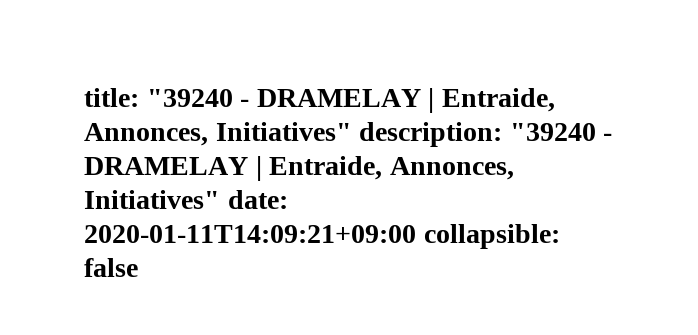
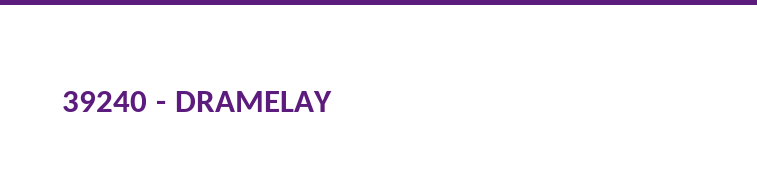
[84,88,555,113] [84,122,613,147] [84,156,514,181] [84,190,288,209] [84,224,560,249] [84,258,138,277] title: "39240 - DRAMELAY | Entraide, Annonces, Initiatives" description: "39240 - DRAMELAY | Entraide, Annonces, Initiatives" date: 2020-01-11T14:09:21+09:00 collapsible: false -> [62,91,332,112] 39240 - DRAMELAY

